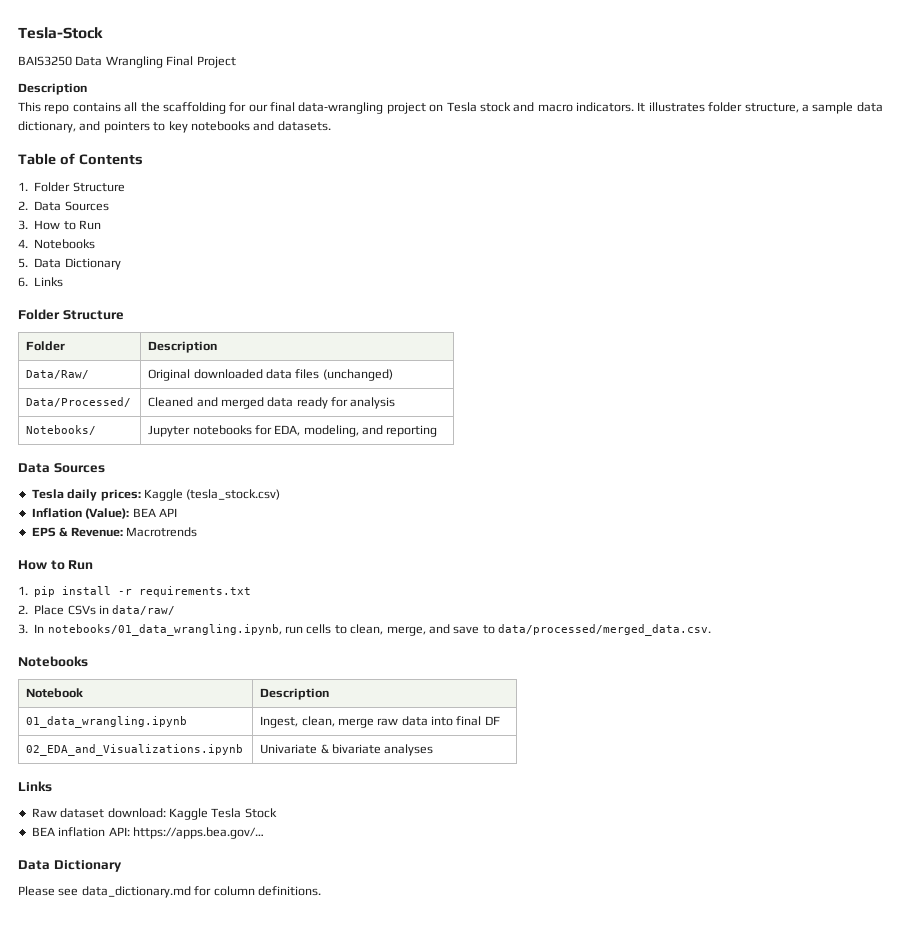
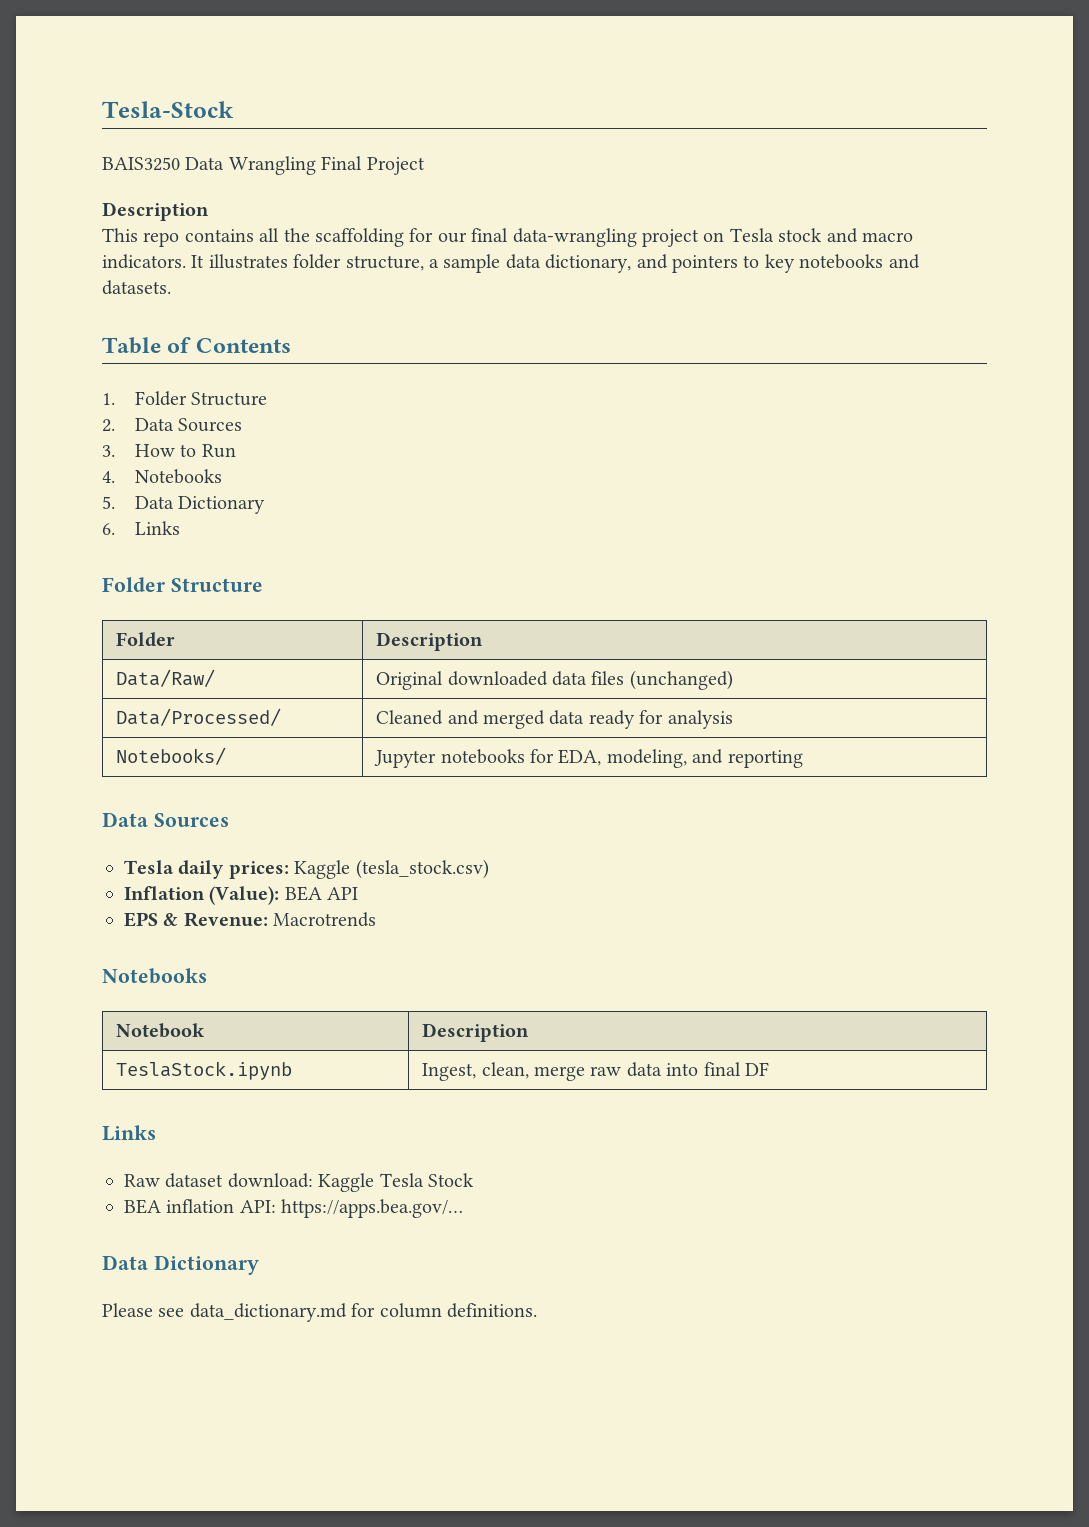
[18,560,94,570] [18,586,252,597] [18,605,176,615] [18,624,711,636] // How to Run // 1. pip install -r requirements.txt // 2. Place CSVs in data/raw/ // 3. In notebooks/01_data_wrangling.ipynb, run cells to clean, merge, and save to data/processed/merged_data.csv. -> (377, 919) none
[26,716,188,728] 01_data_wrangling.ipynb -> [116,1061,293,1080] TeslaStock.ipynb
[26,744,244,756] [260,744,434,756] // 02_EDA_and_Visualizations.ipynb | Univariate & bivariate analyses -> (769, 1069) none

